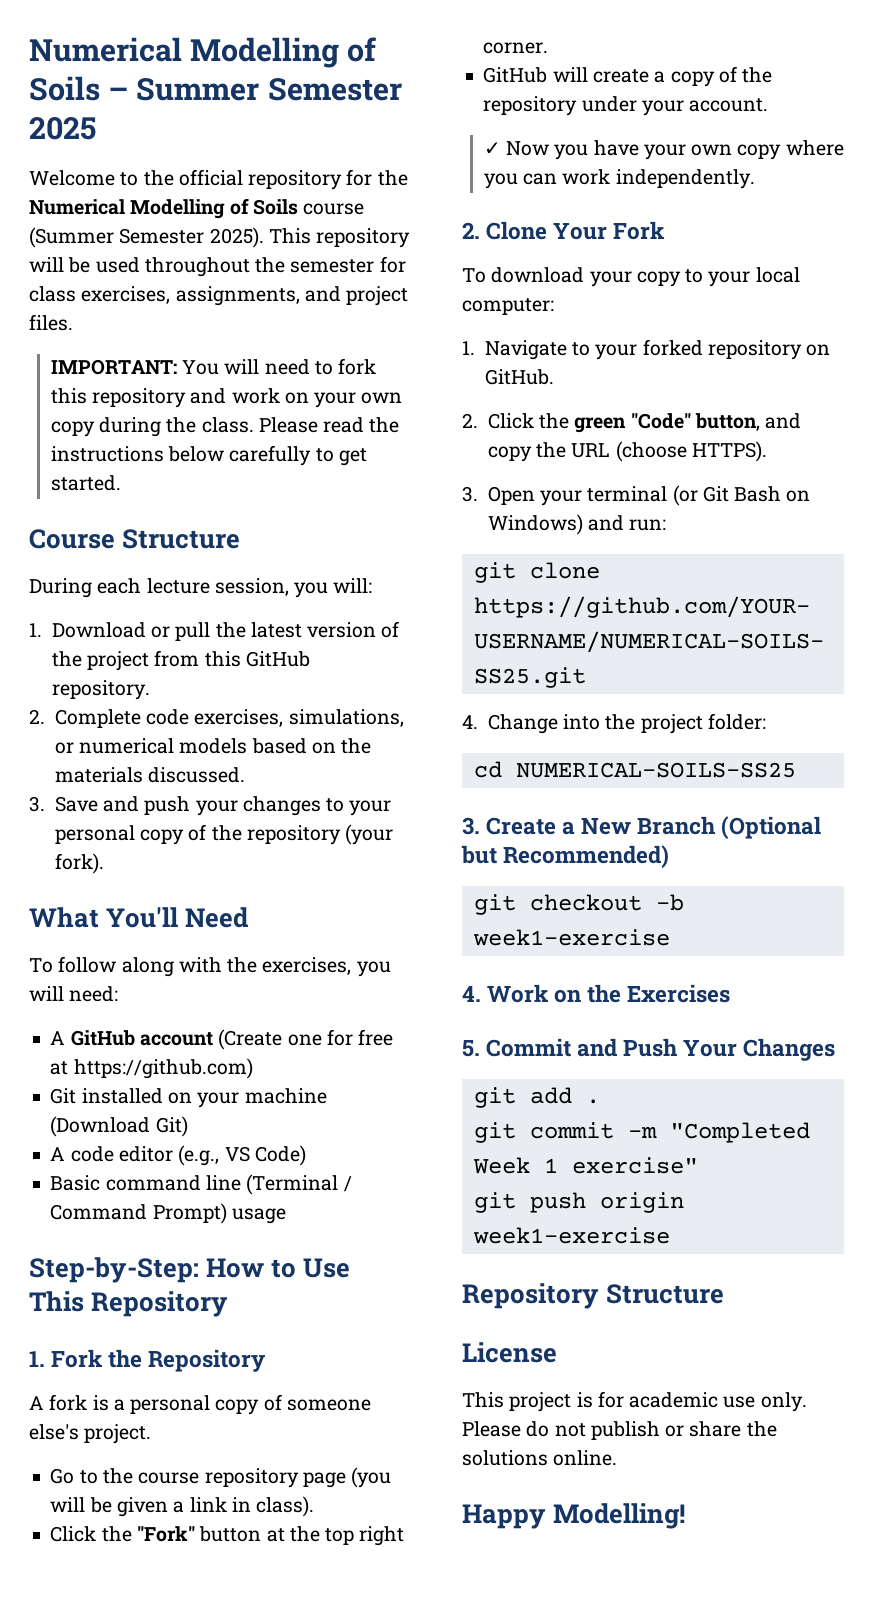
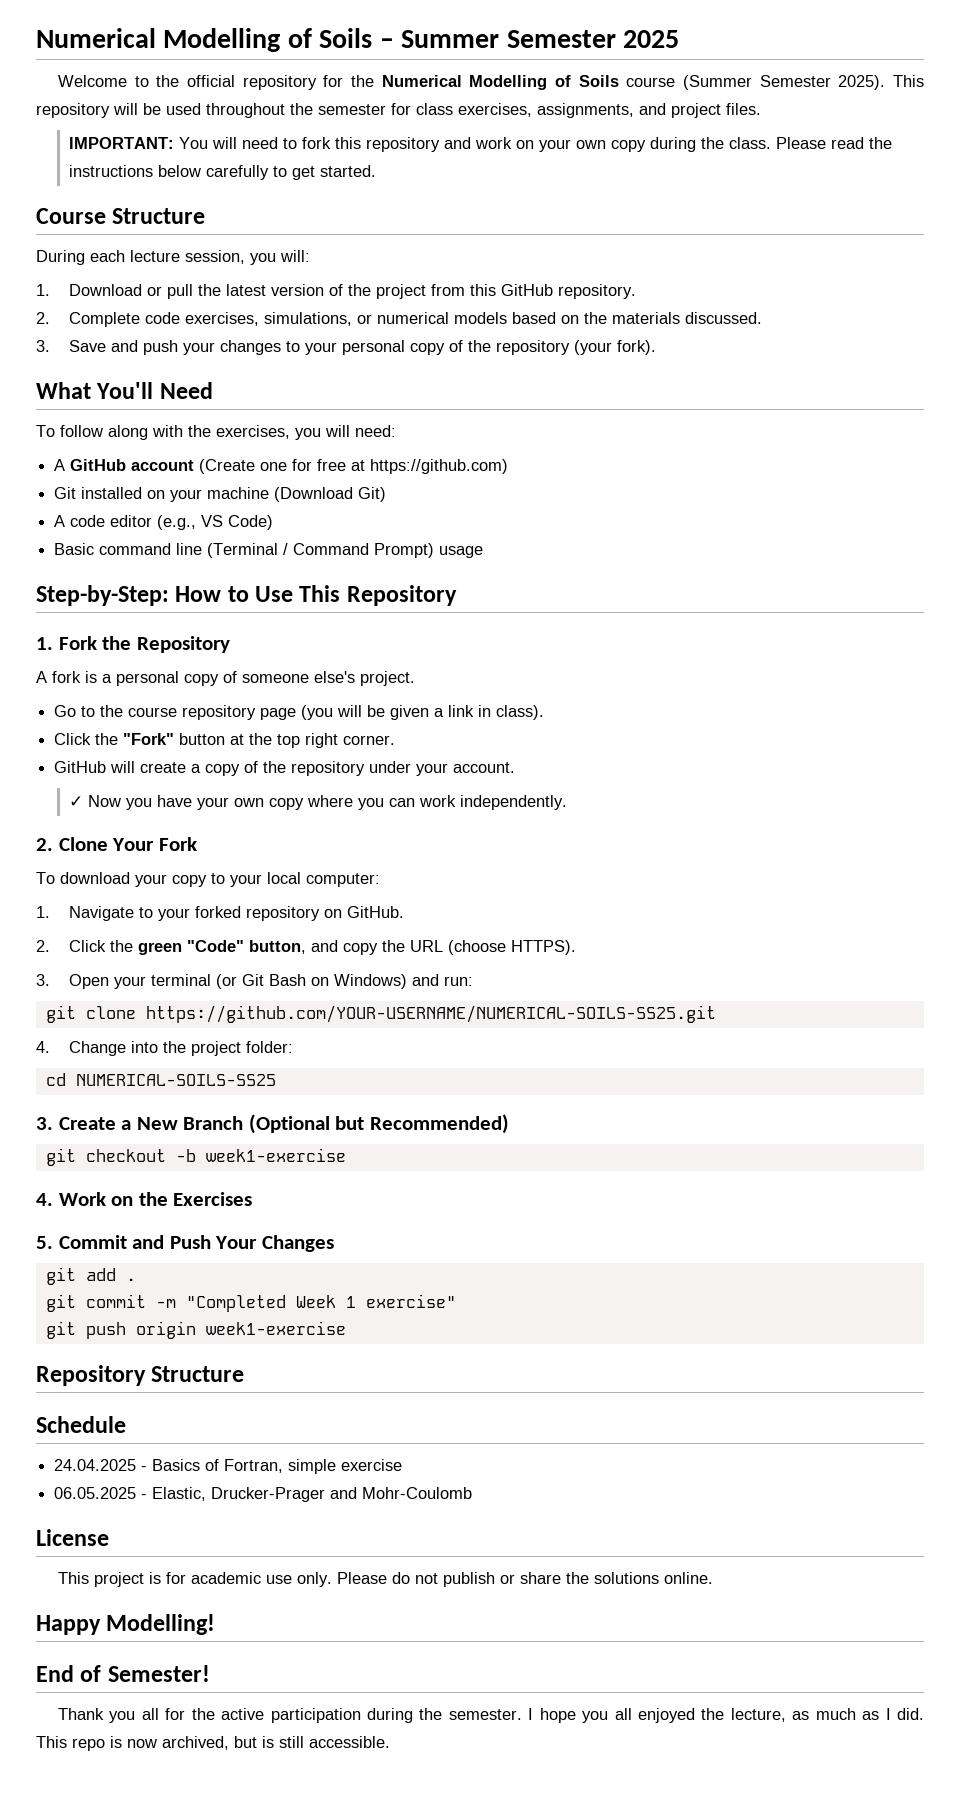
(725, 1294) none -> [36,1416,126,1433] [54,1459,403,1474] [54,1487,473,1502] // Schedule // 24.04.2025 - Basics of Fortran, simple exercise // 06.05.2025 - Elastic, Drucker-Prager and Mohr-Coulomb
(686, 1516) none -> [36,1665,210,1682] [57,1708,924,1723] [36,1736,390,1751] // End of Semester! // Thank you all for the active participation during the semester. I hope you all enjoyed the lecture, as much as I did. This repo is now archived, but is still accessible.

